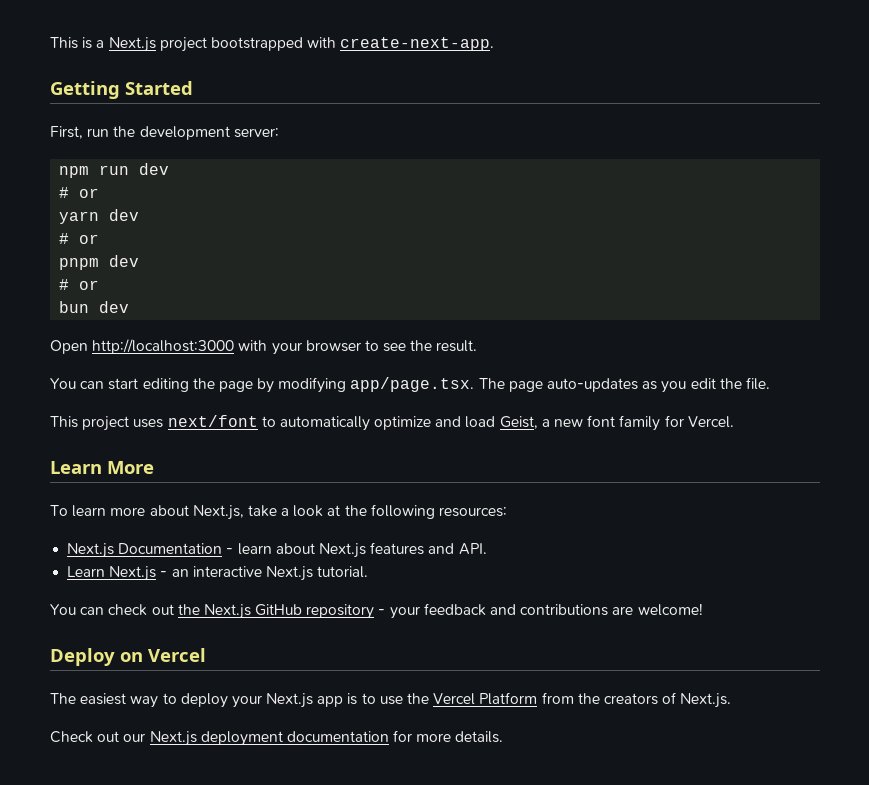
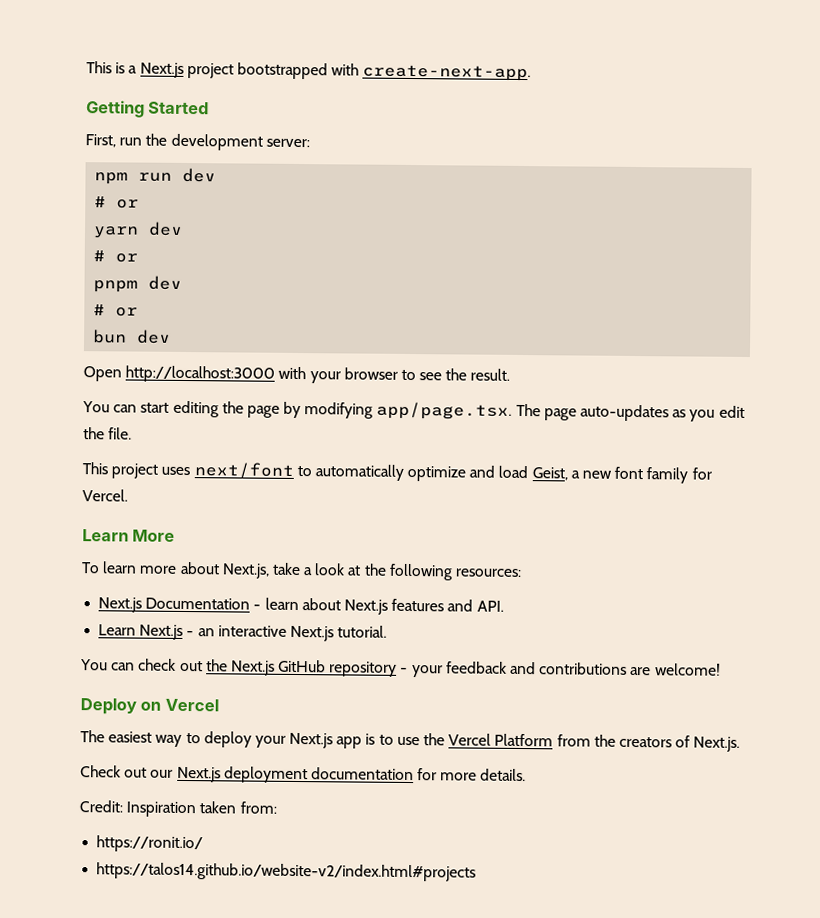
(504, 737) none -> [79,800,277,818] [96,835,204,853] [96,862,477,882] // Credit: Inspiration taken from: // https://ronit.io/ // https://talos14.github.io/website-v2/index.html#projects

